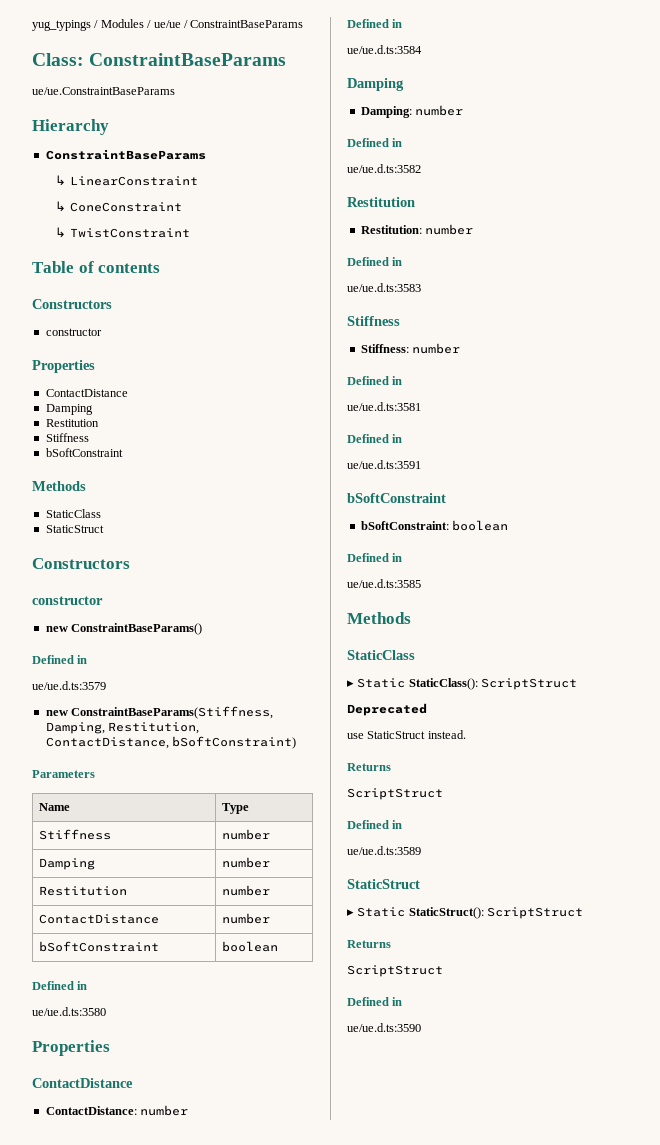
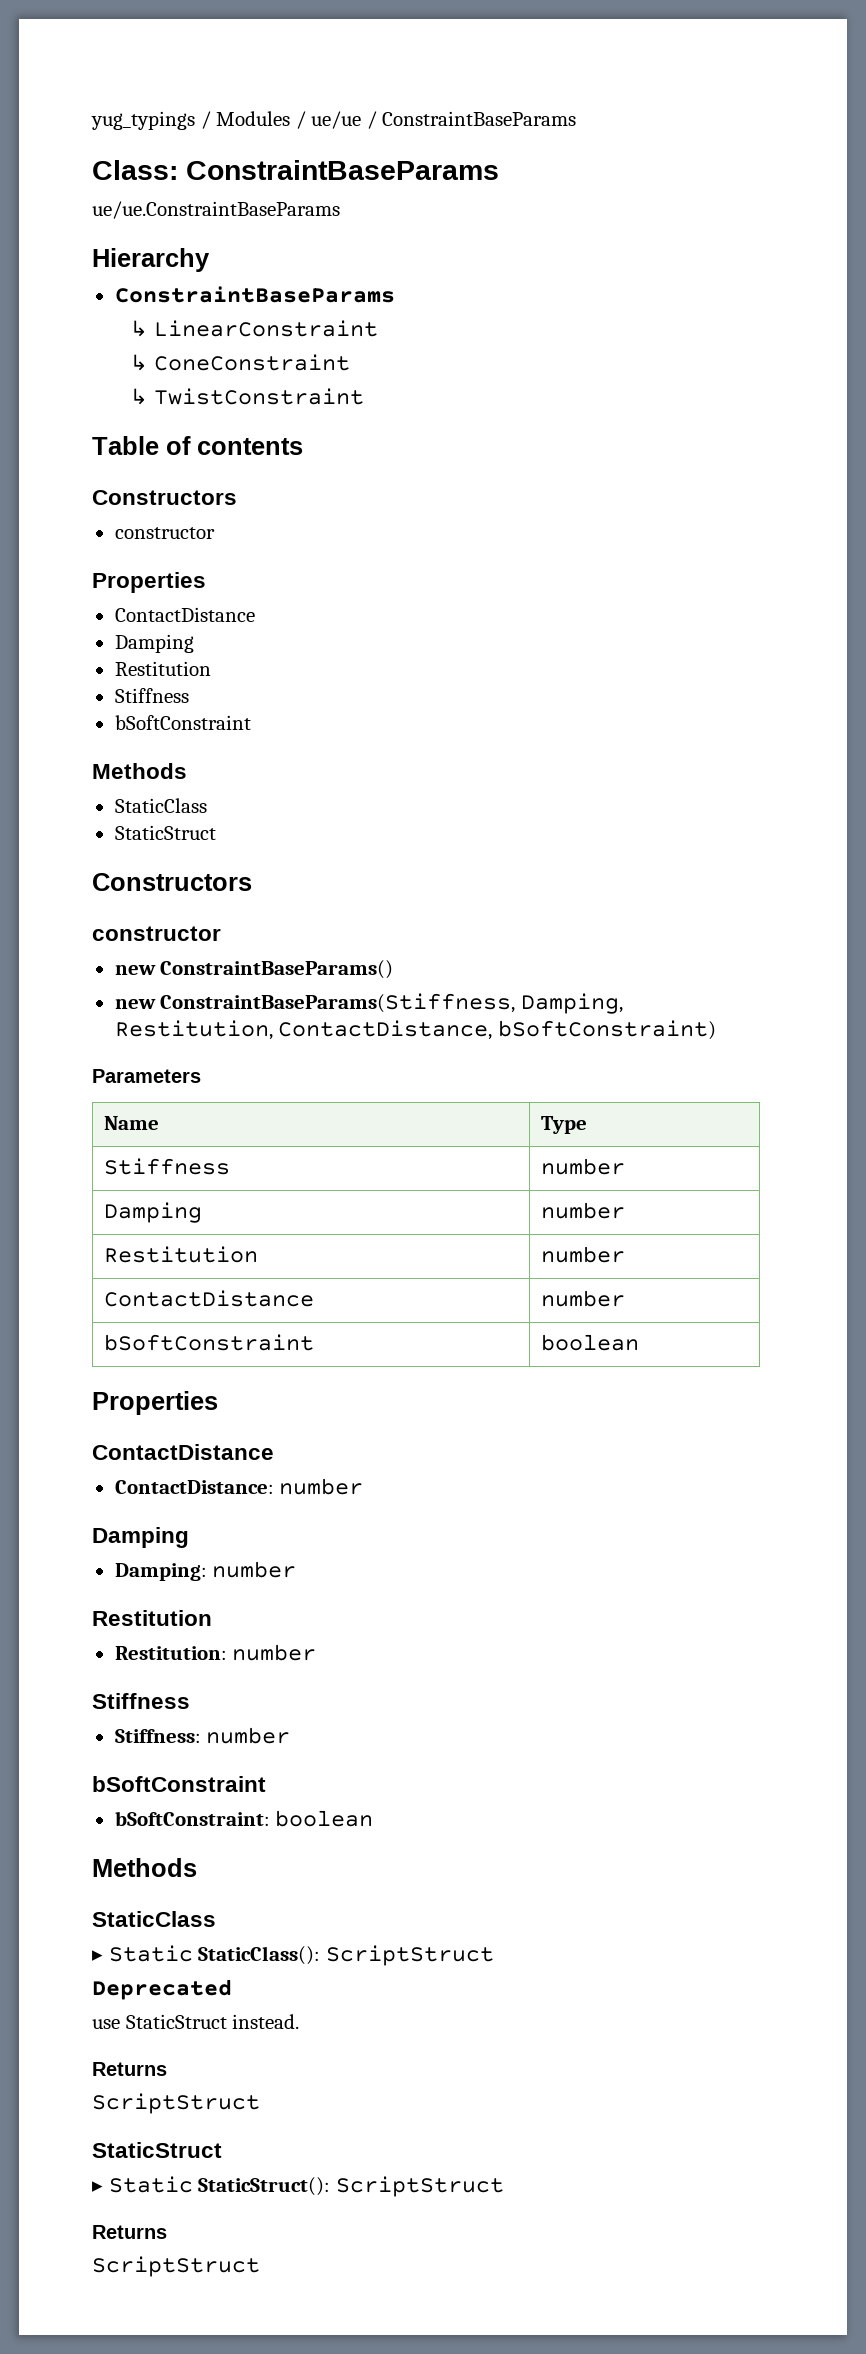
[32,655,88,664] [32,681,106,690] // Defined in // ue/ue.d.ts:3579 -> (394, 969) none
[32,981,88,990] [32,1007,106,1016] // Defined in // ue/ue.d.ts:3580 -> (639, 1342) none
[347,19,403,28] [347,45,422,54] // Defined in // ue/ue.d.ts:3584 -> (364, 1486) none
[347,138,403,147] [347,164,421,173] // Defined in // ue/ue.d.ts:3582 -> (297, 1569) none
[347,257,403,266] [347,283,421,292] // Defined in // ue/ue.d.ts:3583 -> (317, 1652) none
[347,376,403,385] [347,402,421,411] [347,434,403,443] [347,460,421,469] // Defined in // ue/ue.d.ts:3581 // Defined in // ue/ue.d.ts:3591 -> (291, 1735) none
[347,553,403,562] [347,579,421,588] // Defined in // ue/ue.d.ts:3585 -> (374, 1818) none
[347,820,403,829] [347,846,421,855] // Defined in // ue/ue.d.ts:3589 -> (260, 2103) none
[347,997,403,1006] [347,1023,421,1032] // Defined in // ue/ue.d.ts:3590 -> (260, 2266) none

